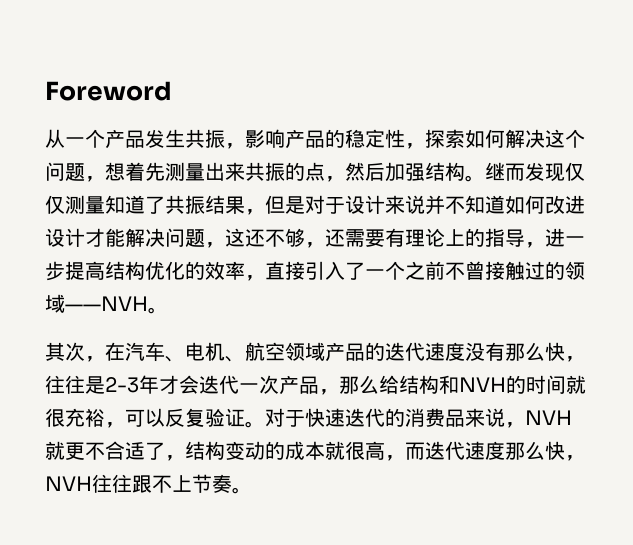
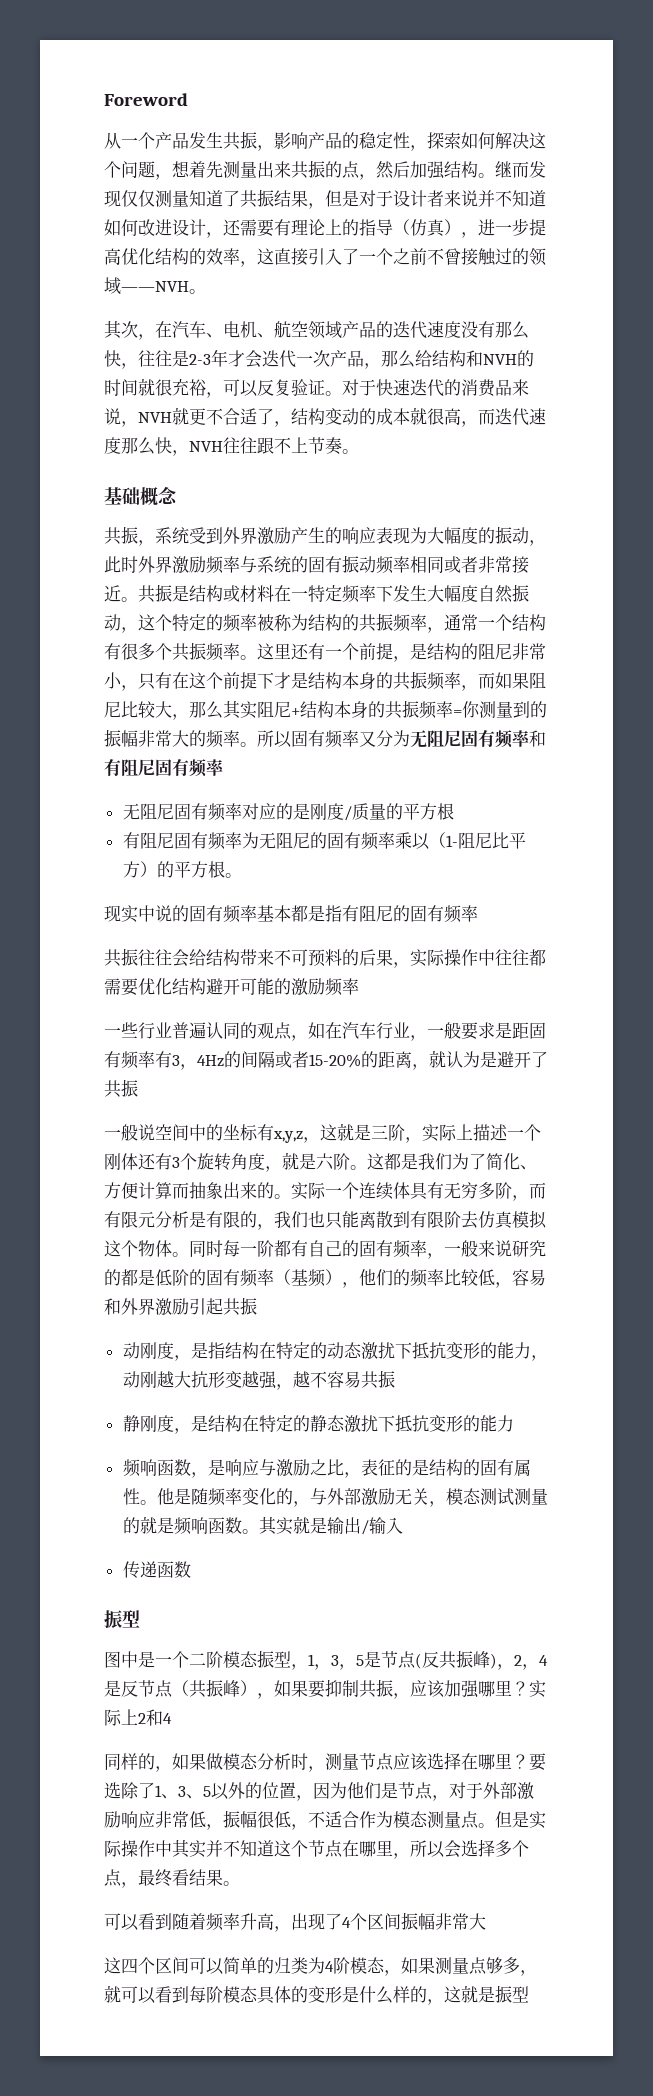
(385, 204) none -> [427,190,444,207] 者
[85,228,305,248] 才能解决问题，这还不够 -> (206, 227) none
(525, 238) none -> [393,219,461,237] （仿真）
[105,261,185,280] 结构优化 -> [121,248,189,265] 优化结构
(265, 278) none -> [257,248,274,265] 这
(252, 490) none -> [104,486,178,506] [104,526,546,546] [104,555,529,574] [104,584,529,603] [104,613,546,633] [104,642,546,662] [104,671,546,691] [104,700,547,720] [104,729,546,748] [104,759,224,777] [122,803,454,821] [122,832,526,850] [122,861,242,878] [104,905,478,923] [104,948,546,968] [104,978,359,996] [104,1022,546,1041] [104,1050,548,1070] [104,1079,138,1098] [104,1123,541,1143] [104,1152,537,1172] [104,1182,546,1201] [104,1210,547,1230] [104,1240,546,1259] [104,1269,546,1288] [104,1297,257,1316] [122,1342,548,1361] [122,1370,395,1390] [122,1415,514,1434] [122,1459,531,1478] [122,1488,548,1507] [122,1516,403,1535] [122,1561,191,1579] [104,1610,140,1629] [104,1650,548,1670] [104,1679,546,1699] [104,1709,172,1726] [104,1752,546,1772] [104,1782,534,1801] [104,1810,546,1830] [104,1839,529,1859] [104,1869,240,1888] [104,1912,486,1932] [104,1957,537,1976] [104,1985,529,2005] // 基础概念 // 共振，系统受到外界激励产生的响应表现为大幅度的振动，此时外界激励频率与系统的固有振动频率相同或者非常接近。共振是结构或材料在一特定频率下发生大幅度自然振动，这个特定的频率被称为结构的共振频率，通常一个结构有很多个共振频率。这里还有一个前提，是结构的阻尼非常小，只有在这个前提下才是结构本身的共振频率，而如果阻尼比较大，那么其实阻尼+结构本身的共振频率=你测量到的振幅非常大的频率。所以固有频率又分为无阻尼固有频率和有阻尼固有频率 // 无阻尼固有频率对应的是刚度/质量的平方根 // 有阻尼固有频率为无阻尼的固有频率乘以（1-阻尼比平方）的平方根。 // 现实中说的固有频率基本都是指有阻尼的固有频率 // 共振往往会给结构带来不可预料的后果，实际操作中往往都需要优化结构避开可能的激励频率 // 一些行业普遍认同的观点，如在汽车行业，一般要求是距固有频率有3，4Hz的间隔或者15-20%的距离，就认为是避开了共振 // 一般说空间中的坐标有x,y,z，这就是三阶，实际上描述一个刚体还有3个旋转角度，就是六阶。这都是我们为了简化、方便计算而抽象出来的。实际一个连续体具有无穷多阶，而有限元分析是有限的，我们也只能离散到有限阶去仿真模拟这个物体。同时每一阶都有自己的固有频率，一般来说研究的都是低阶的固有频率（基频），他们的频率比较低，容易和外界激励引起共振 // 动刚度，是指结构在特定的动态激扰下抵抗变形的能力，动刚越大抗形变越强，越不容易共振 // 静刚度，是结构在特定的静态激扰下抵抗变形的能力 // 频响函数，是响应与激励之比，表征的是结构的固有属性。他是随频率变化的，与外部激励无关，模态测试测量的就是频响函数。其实就是输出/输入 // 传递函数 // 振型 // 图中是一个二阶模态振型，1，3，5是节点(反共振峰)，2，4是反节点（共振峰），如果要抑制共振，应该加强哪里？实际上2和4 // 同样的，如果做模态分析时，测量节点应该选择在哪里？要选除了1、3、5以外的位置，因为他们是节点，对于外部激励响应非常低，振幅很低，不适合作为模态测量点。但是实际操作中其实并不知道这个节点在哪里，所以会选择多个点，最终看结果。 // 可以看到随着频率升高，出现了4个区间振幅非常大 // 这四个区间可以简单的归类为4阶模态，如果测量点够多，就可以看到每阶模态具体的变形是什么样的，这就是振型

